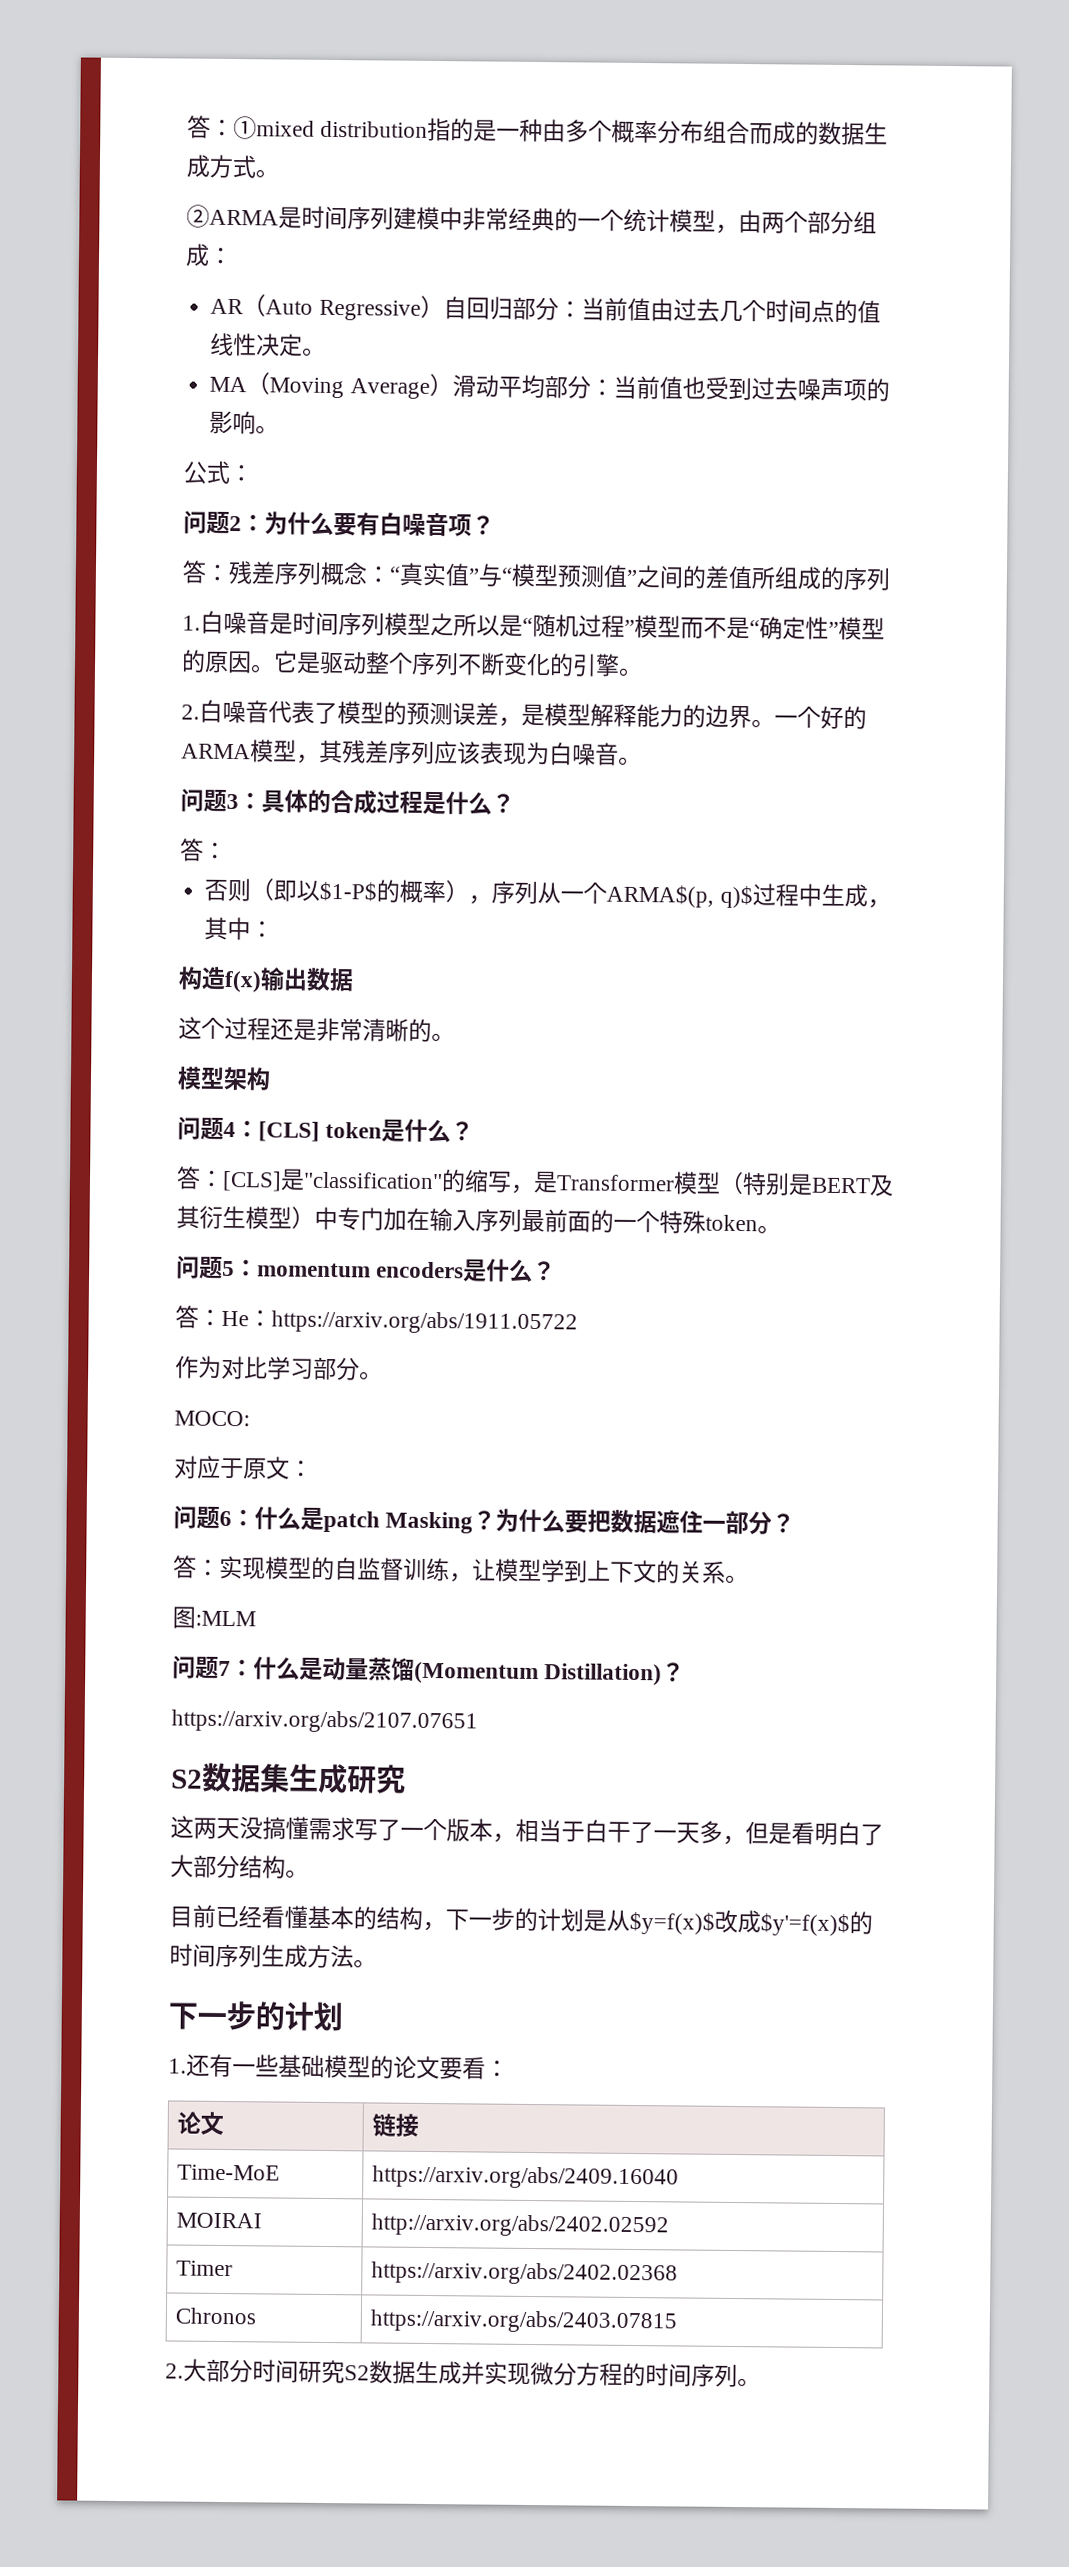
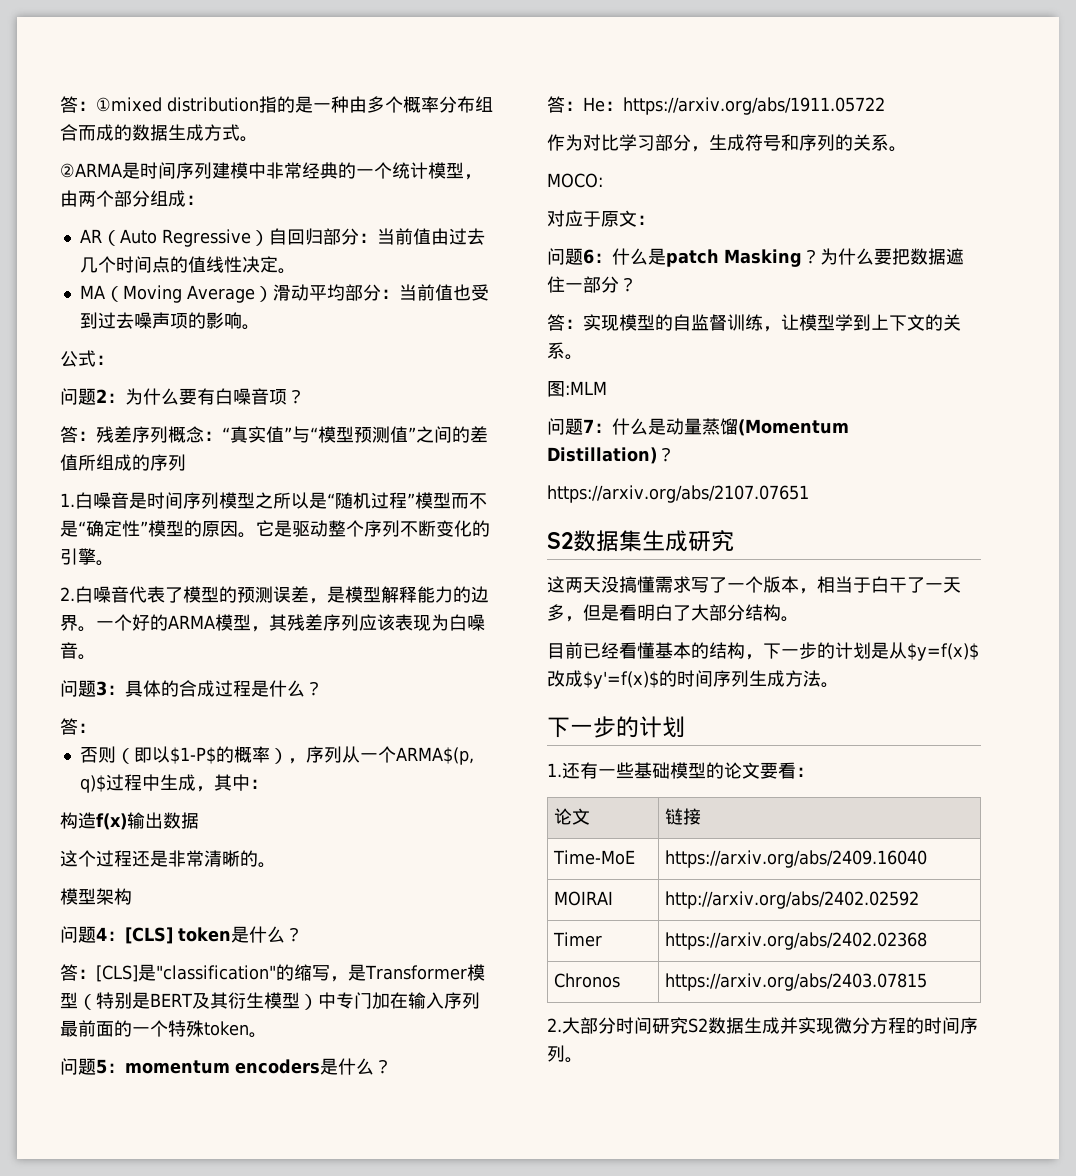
(360, 1369) none -> [691,134,889,152] ，生成符号和序列的关系

